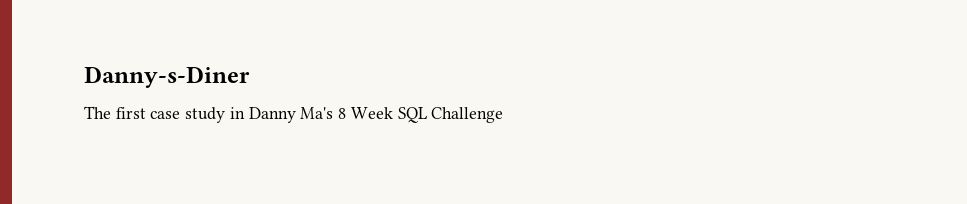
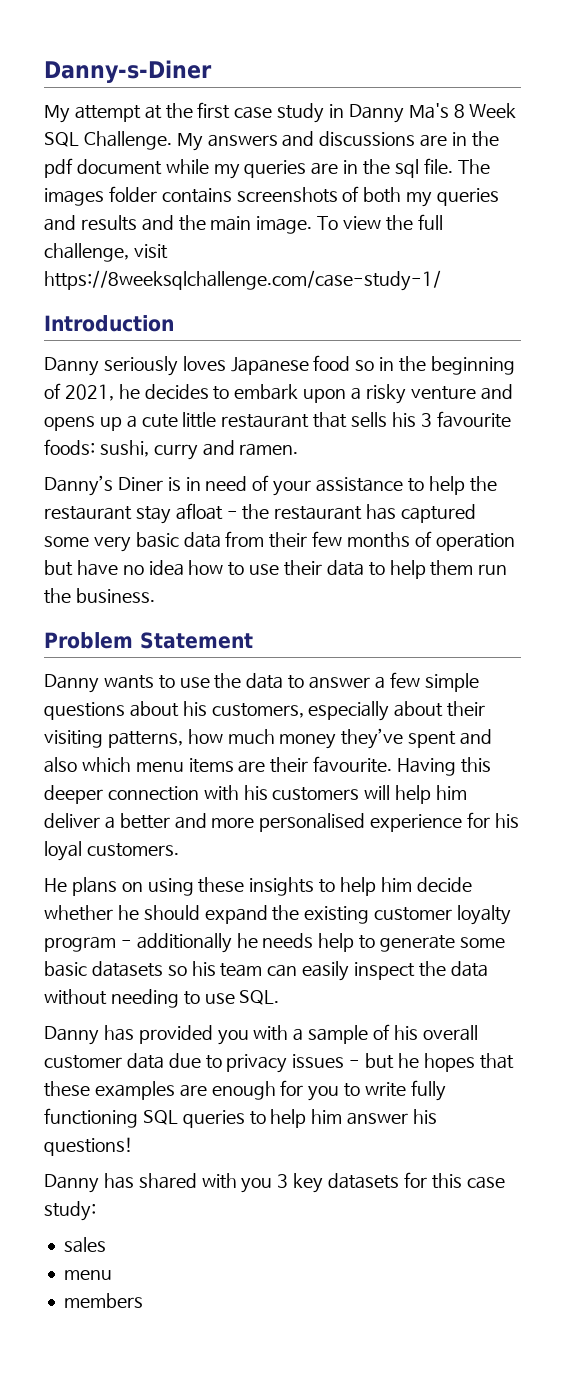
[84,106,111,119] The -> [44,103,193,123] My attempt at the
[431,107,504,123] Challenge -> [83,131,499,151] [44,158,490,179] [44,186,500,207] [44,214,443,234] [44,243,168,262] [44,270,441,291] [44,315,174,332] [44,355,515,376] [44,383,513,404] [44,411,511,431] [44,439,299,460] [44,475,497,496] [44,503,476,524] [44,531,515,552] [44,560,508,579] [44,588,155,604] [44,632,253,649] [44,672,479,693] [44,701,486,721] [44,728,493,749] [44,756,491,776] [44,785,468,804] [44,812,519,832] [44,841,179,861] [44,877,472,896] [44,905,512,925] [44,933,505,953] [44,961,488,981] [44,989,280,1008] [44,1024,478,1045] [44,1053,514,1073] [44,1080,446,1101] [44,1108,438,1128] [44,1137,133,1156] [44,1172,505,1193] [44,1201,96,1221] [63,1237,106,1253] [63,1270,112,1280] [63,1293,143,1308] Challenge. My answers and discussions are in the pdf document while my queries are in the sql file. The images folder contains screenshots of both my queries and results and the main image. To view the full challenge, visit https://8weeksqlchallenge.com/case-study-1/ // Introduction // Danny seriously loves Japanese food so in the beginning of 2021, he decides to embark upon a risky venture and opens up a cute little restaurant that sells his 3 favourite foods: sushi, curry and ramen. // Danny’s Diner is in need of your assistance to help the restaurant stay afloat - the restaurant has captured some very basic data from their few months of operation but have no idea how to use their data to help them run the business. // Problem Statement // Danny wants to use the data to answer a few simple questions about his customers, especially about their visiting patterns, how much money they’ve spent and also which menu items are their favourite. Having this deeper connection with his customers will help him deliver a better and more personalised experience for his loyal customers. // He plans on using these insights to help him decide whether he should expand the existing customer loyalty program - additionally he needs help to generate some basic datasets so his team can easily inspect the data without needing to use SQL. // Danny has provided you with a sample of his overall customer data due to privacy issues - but he hopes that these examples are enough for you to write fully functioning SQL queries to help him answer his questions! // Danny has shared with you 3 key datasets for this case study: // sales // menu // members

